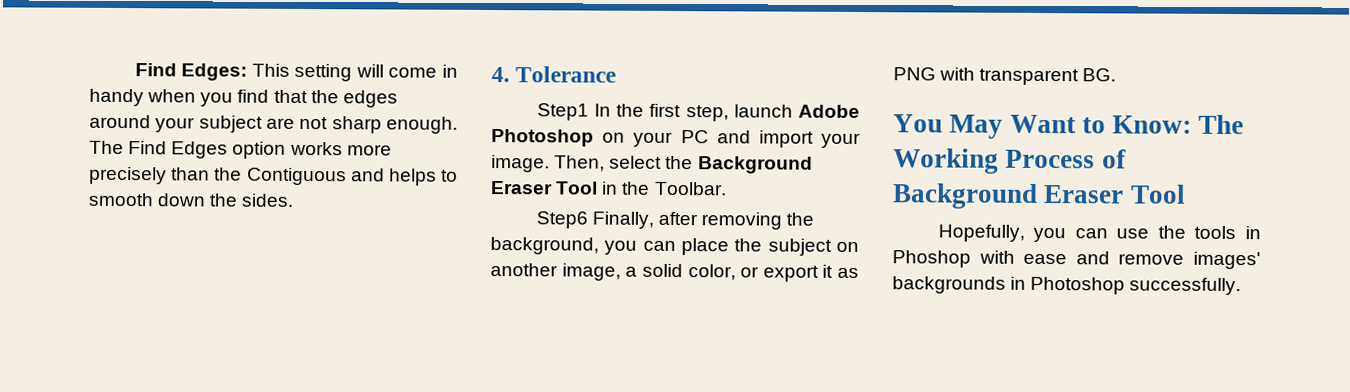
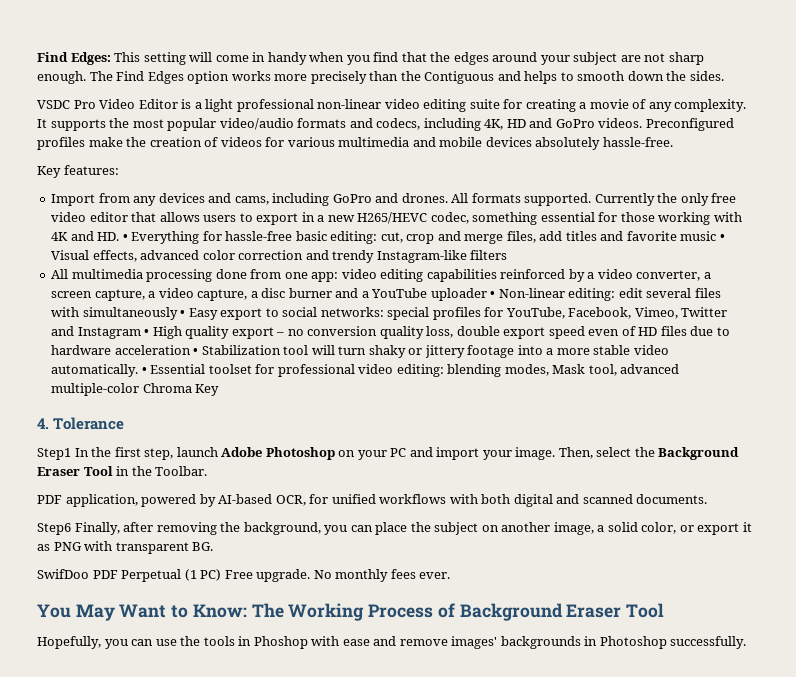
(295, 200) none -> [37,99,747,112] [37,118,734,131] [37,137,673,150] [37,165,119,178] [51,193,737,206] [51,212,742,225] [51,231,725,244] [51,250,508,263] [51,269,711,282] [51,288,721,301] [51,307,728,320] [51,326,730,339] [51,345,669,358] [51,364,680,377] [51,383,220,396] // VSDC Pro Video Editor is a light professional non-linear video editing suite for creating a movie of any complexity. It supports the most popular video/audio formats and codecs, including 4K, HD and GoPro videos. Preconfigured profiles make the creation of videos for various multimedia and mobile devices absolutely hassle-free. // Key features: // Import from any devices and cams, including GoPro and drones. All formats supported. Сurrently the only free video editor that allows users to export in a new H265/HEVC codec, something essential for those working with 4K and HD. • Everything for hassle-free basic editing: cut, crop and merge files, add titles and favorite music • Visual effects, advanced color correction and trendy Instagram-like filters // All multimedia processing done from one app: video editing capabilities reinforced by a video converter, a screen capture, a video capture, a disc burner and a YouTube uploader • Non-linear editing: edit several files with simultaneously • Easy export to social networks: special profiles for YouTube, Facebook, Vimeo, Twitter and Instagram • High quality export – no conversion quality loss, double export speed even of HD files due to hardware acceleration • Stabilization tool will turn shaky or jittery footage into a more stable video automatically. • Essential toolset for professional video editing: blending modes, Mask tool, advanced multiple-color Chroma Key
(727, 188) none -> [37,494,708,507] // PDF application, powered by AI-based OCR, for unified workflows with both digital and scanned documents.
(1117, 75) none -> [37,569,451,582] // SwifDoo PDF Perpetual (1 PC) Free upgrade. No monthly fees ever.

